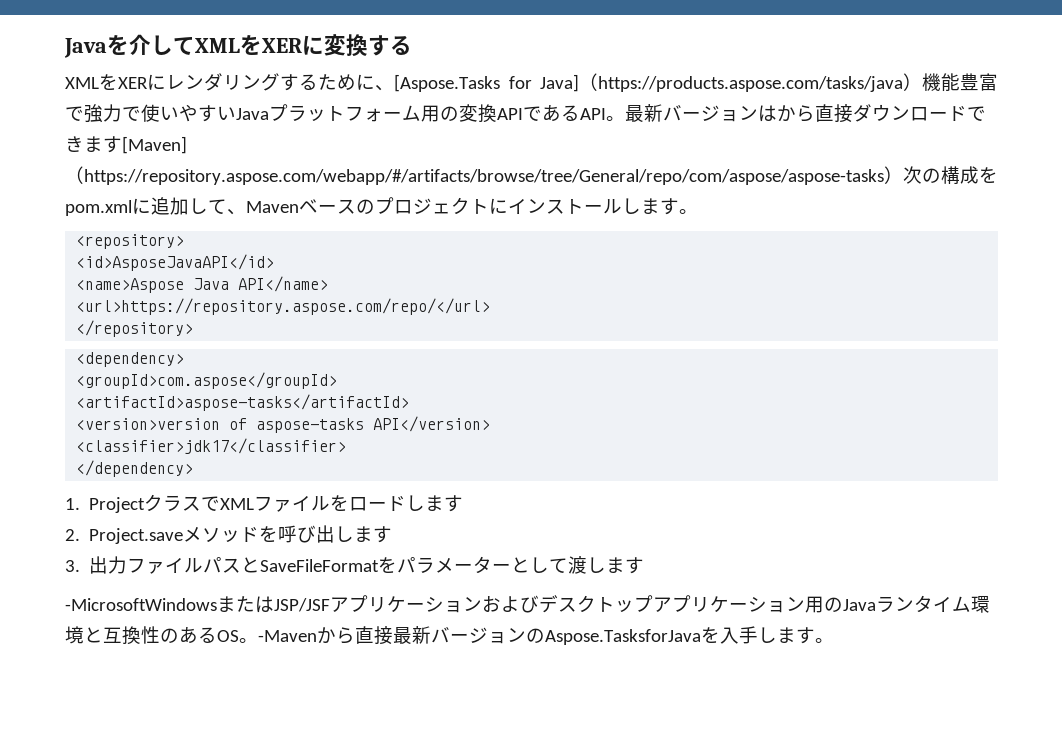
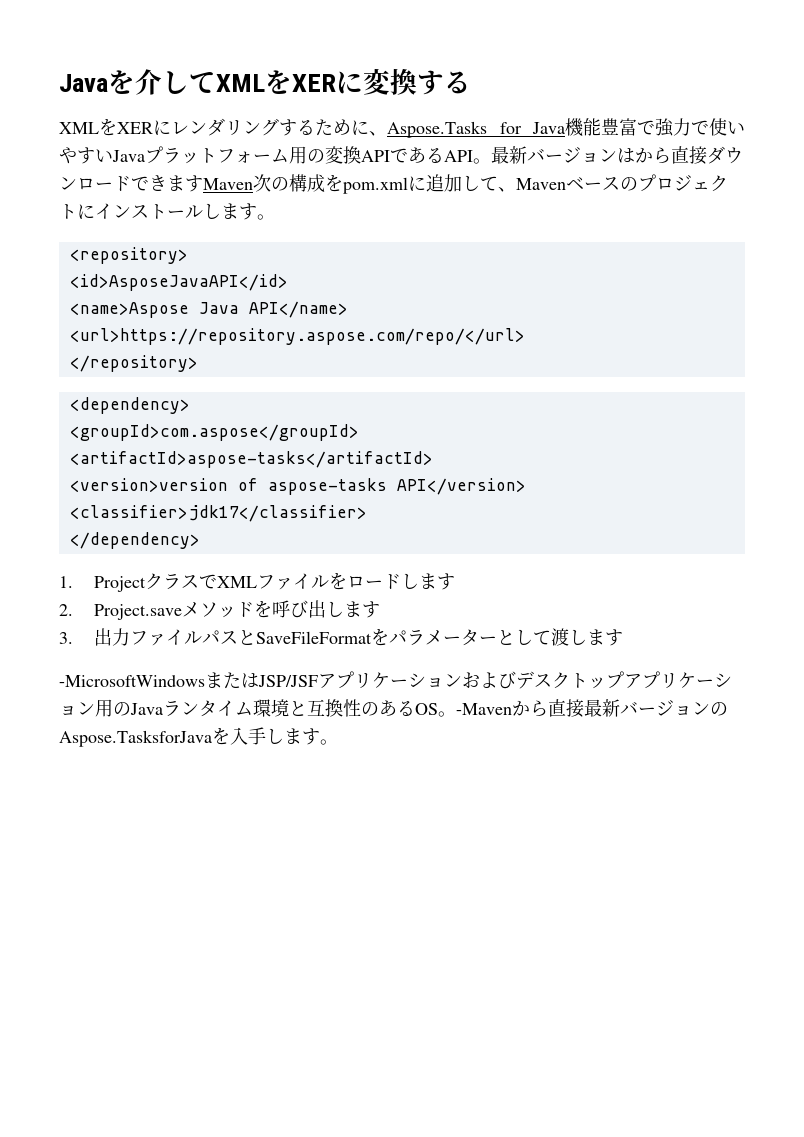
[394,73,922,92] [Aspose.Tasks for Java]（https://products.aspose.com/tasks/java） -> [387,121,565,138] Aspose.Tasks for Java
[122,136,187,154] [65,166,903,185] [Maven]（https://repository.aspose.com/webapp/#/artifacts/browse/tree/General/repo/com/aspose/aspose-tasks） -> [203,178,253,190] Maven

